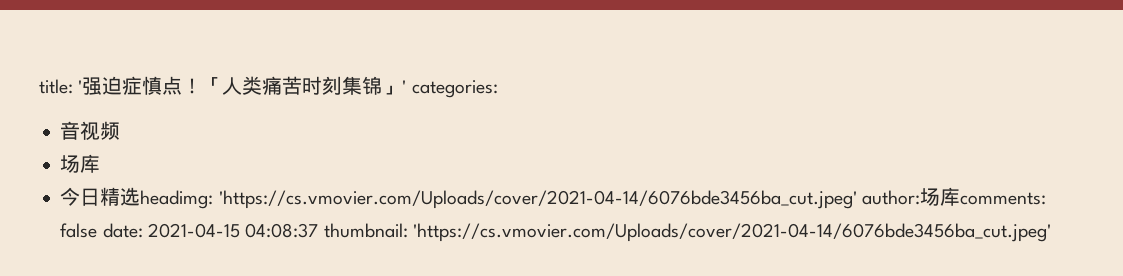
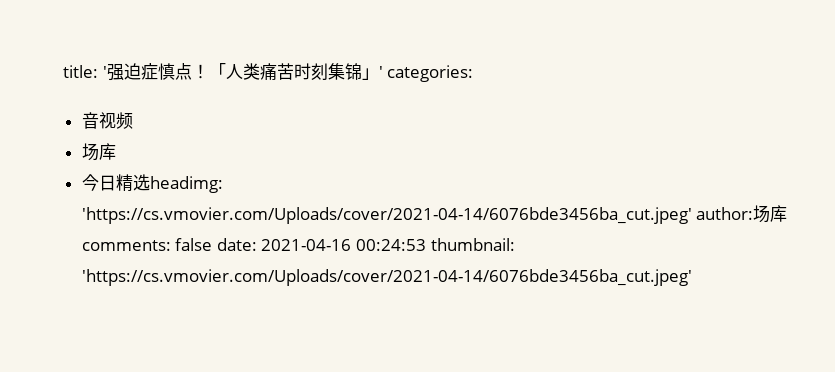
[147,223,319,238] 2021-04-15 04:08:37 -> [261,239,427,251] 2021-04-16 00:24:53

